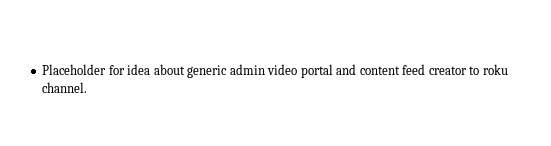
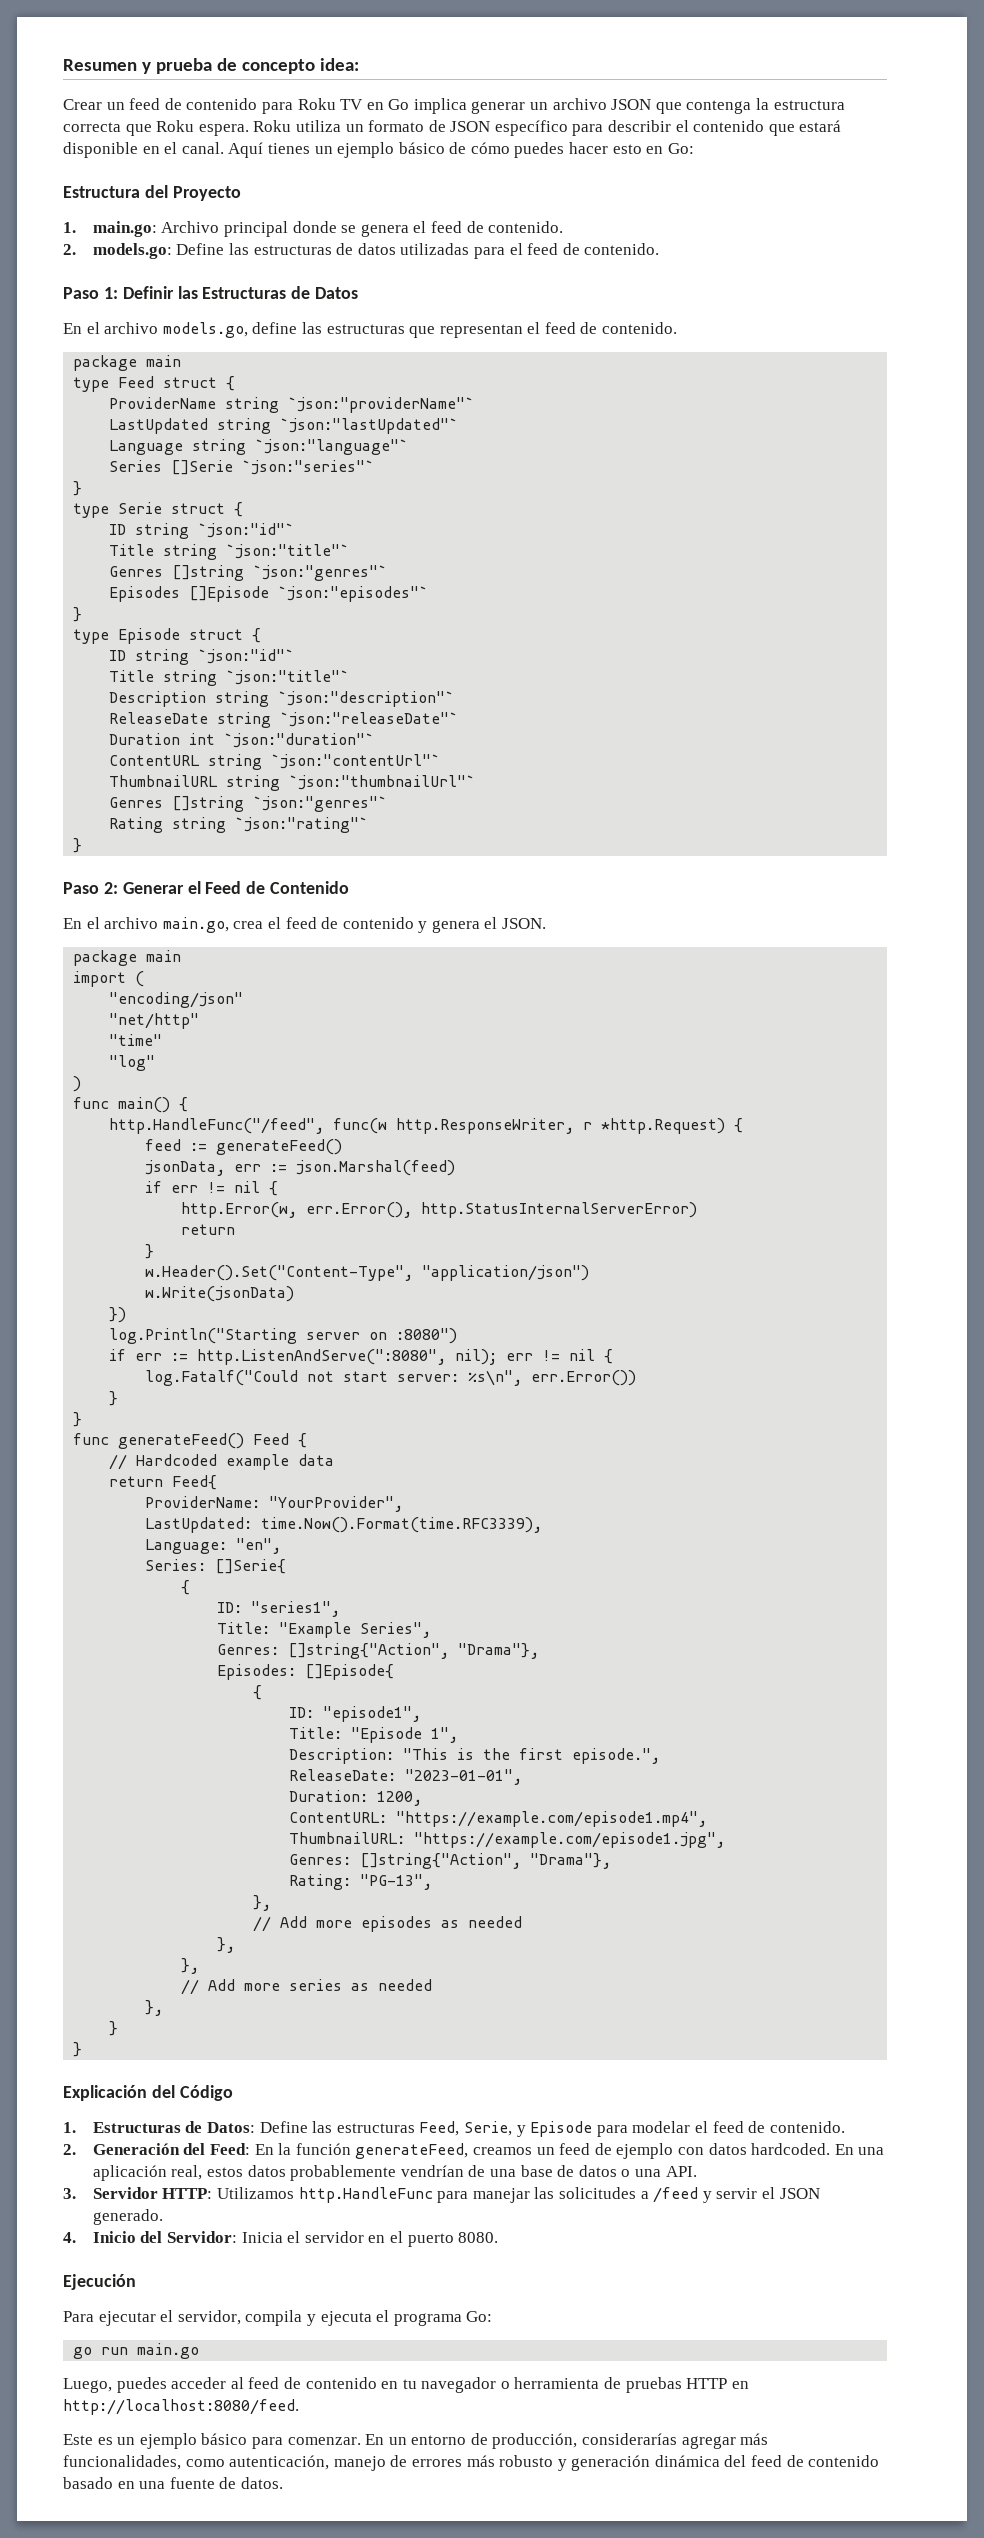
[42,64,508,78] [42,82,88,93] Placeholder for idea about generic admin video portal and content feed creator to roku channel. -> [63,58,359,74] [63,98,845,114] [63,120,842,136] [63,142,694,158] [63,185,241,201] [63,221,564,237] [63,243,660,259] [63,286,359,299] [63,322,678,338] [73,355,182,371] [73,376,236,392] [109,397,475,413] [109,418,459,434] [109,439,409,455] [109,460,375,475] [73,481,83,496] [73,502,244,518] [109,523,295,539] [109,544,350,560] [109,565,388,581] [109,586,429,602] [73,607,83,622] [73,628,262,644] [109,649,295,665] [109,670,350,686] [109,691,455,707] [109,712,459,728] [109,733,375,748] [109,754,441,770] [109,775,476,791] [109,796,388,812] [109,817,369,833] [73,838,83,853] [63,881,350,894] [63,917,547,933] [73,950,182,966] [73,971,145,987] [109,992,244,1008] [109,1013,200,1029] [109,1034,163,1046] [109,1055,156,1071] [73,1076,82,1092] [73,1097,189,1113] [109,1118,744,1134] [145,1139,343,1155] [145,1160,456,1176] [145,1181,279,1196] [181,1202,698,1218] [181,1224,236,1235] [145,1244,155,1259] [145,1265,590,1281] [145,1286,295,1302] [109,1307,127,1323] [109,1328,458,1344] [109,1349,614,1365] [145,1370,637,1386] [109,1391,119,1406] [73,1412,83,1427] [73,1433,308,1449] [109,1454,335,1470] [109,1475,218,1490] [145,1496,404,1512] [145,1517,543,1533] [145,1538,282,1554] [145,1559,287,1574] [181,1580,191,1595] [217,1601,341,1617] [217,1622,432,1638] [217,1643,540,1659] [217,1664,395,1680] [253,1685,263,1700] [289,1706,422,1722] [289,1727,459,1743] [289,1748,661,1764] [289,1769,523,1785] [289,1790,423,1806] [289,1811,708,1827] [289,1832,726,1848] [289,1853,612,1869] [289,1874,433,1890] [253,1895,272,1911] [253,1916,523,1932] [217,1937,236,1953] [181,1958,200,1974] [181,1979,433,1995] [145,2000,164,2016] [109,2021,119,2036] [73,2042,83,2057] [63,2085,233,2101] [63,2121,845,2137] [63,2143,885,2159] [92,2165,697,2181] [63,2187,820,2203] [92,2209,163,2225] [63,2231,499,2247] [63,2274,136,2290] [63,2310,493,2326] [73,2343,200,2359] [63,2377,749,2393] [63,2399,299,2415] [63,2433,769,2449] [63,2455,880,2471] [63,2477,283,2489] Resumen y prueba de concepto idea: // Crear un feed de contenido para Roku TV en Go implica generar un archivo JSON que contenga la estructura correcta que Roku espera. Roku utiliza un formato de JSON específico para describir el contenido que estará disponible en el canal. Aquí tienes un ejemplo básico de cómo puedes hacer esto en Go: // Estructura del Proyecto // 1. main.go: Archivo principal donde se genera el feed de contenido. // 2. models.go: Define las estructuras de datos utilizadas para el feed de contenido. // Paso 1: Definir las Estructuras de Datos // En el archivo models.go, define las estructuras que representan el feed de contenido. // package main // type Feed struct { // ProviderName string `json:"providerName"` // LastUpdated string `json:"lastUpdated"` // Language string `json:"language"` // Series []Serie `json:"series"` // } // type Serie struct { // ID string `json:"id"` // Title string `json:"title"` // Genres []string `json:"genres"` // Episodes []Episode `json:"episodes"` // } // type Episode struct { // ID string `json:"id"` // Title string `json:"title"` // Description string `json:"description"` // ReleaseDate string `json:"releaseDate"` // Duration int `json:"duration"` // ContentURL string `json:"contentUrl"` // ThumbnailURL string `json:"thumbnailUrl"` // Genres []string `json:"genres"` // Rating string `json:"rating"` // } // Paso 2: Generar el Feed de Contenido // En el archivo main.go, crea el feed de contenido y genera el JSON. // package main // import ( // "encoding/json" // "net/http" // "time" // "log" // ) // func main() { // http.HandleFunc("/feed", func(w http.ResponseWriter, r *http.Request) { // feed := generateFeed() // jsonData, err := json.Marshal(feed) // if err != nil { // http.Error(w, err.Error(), http.StatusInternalServerError) // return // } // w.Header().Set("Content-Type", "application/json") // w.Write(jsonData) // }) // log.Println("Starting server on :8080") // if err := http.ListenAndServe(":8080", nil); err != nil { // log.Fatalf("Could not start server: %s\n", err.Error()) // } // } // func generateFeed() Feed { // // Hardcoded example data // return Feed{ // ProviderName: "YourProvider", // LastUpdated: time.Now().Format(time.RFC3339), // Language: "en", // Series: []Serie{ // { // ID: "series1", // Title: "Example Series", // Genres: []string{"Action", "Drama"}, // Episodes: []Episode{ // { // ID: "episode1", // Title: "Episode 1", // Description: "This is the first episode.", // ReleaseDate: "2023-01-01", // Duration: 1200, // ContentURL: "https://example.com/episode1.mp4", // ThumbnailURL: "https://example.com/episode1.jpg", // Genres: []string{"Action", "Drama"}, // Rating: "PG-13", // }, // // Add more episodes as needed // }, // }, // // Add more series as needed // }, // } // } // Explicación del Código // 1. Estructuras de Datos: Define las estructuras Feed, Serie, y Episode para modelar el feed de contenido. // 2. Generación del Feed: En la función generateFeed, creamos un feed de ejemplo con datos hardcoded. En una aplicación real, estos datos probablemente vendrían de una base de datos o una API. // 3. Servidor HTTP: Utilizamos http.HandleFunc para manejar las solicitudes a /feed y servir el JSON generado. // 4. Inicio del Servidor: Inicia el servidor en el puerto 8080. // Ejecución // Para ejecutar el servidor, compila y ejecuta el programa Go: // go run main.go // Luego, puedes acceder al feed de contenido en tu navegador o herramienta de pruebas HTTP en http://localhost:8080/feed. // Este es un ejemplo básico para comenzar. En un entorno de producción, considerarías agregar más funcionalidades, como autenticación, manejo de errores más robusto y generación dinámica del feed de contenido basado en una fuente de datos.

